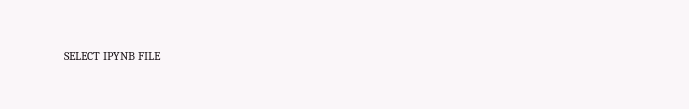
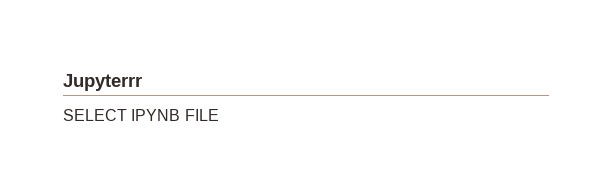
(64, 56) none -> [63,74,142,91] Jupyterrr //

